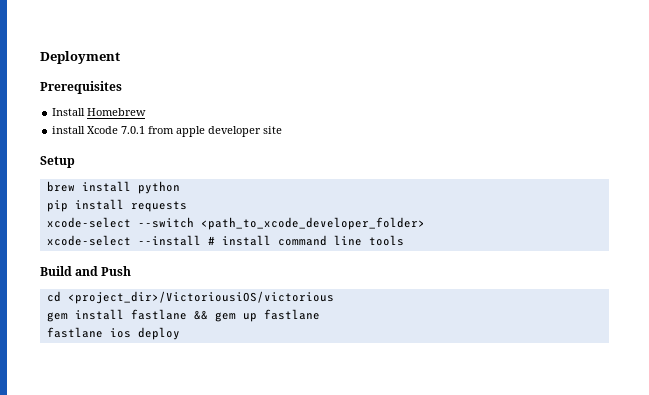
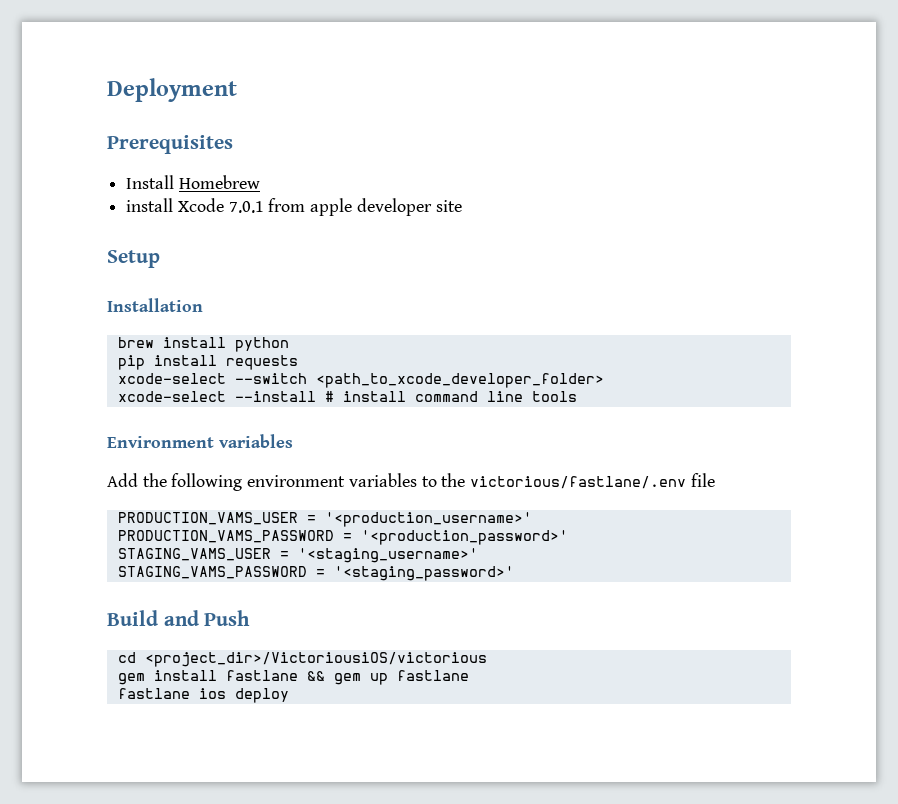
(75, 162) none -> [107,298,203,312] // Installation
(404, 240) none -> [107,434,293,448] [107,473,715,491] [117,512,532,527] [117,530,568,545] [117,548,478,563] [117,566,514,581] // Environment variables // Add the following environment variables to the victorious/fastlane/.env file // PRODUCTION_VAMS_USER = '<production_username>' // PRODUCTION_VAMS_PASSWORD = '<production_password>' // STAGING_VAMS_USER = '<staging_username>' // STAGING_VAMS_PASSWORD = '<staging_password>'

